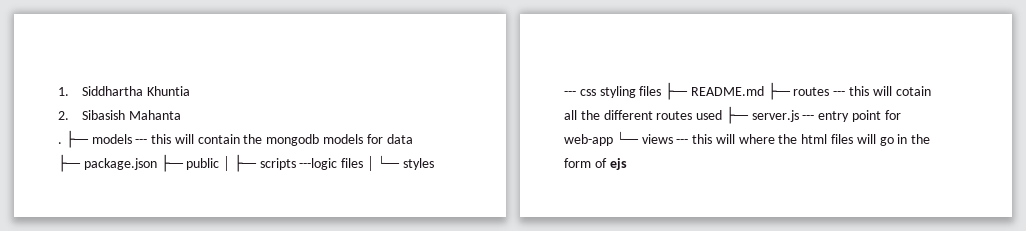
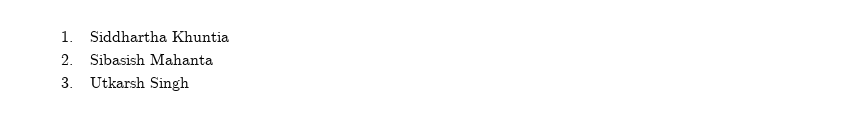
[58,130,413,148] [58,154,434,172] [564,82,931,100] [564,106,901,124] [564,131,931,146] [564,158,627,170] . ├── models --- this will contain the mongodb models for data ├── package.json ├── public │ ├── scripts ---logic files │ └── styles --- css styling files ├── README.md ├── routes --- this will cotain all the different routes used ├── server.js --- entry point for web-app └── views --- this will where the html files will go in the form of ejs -> [61,77,189,91] 3. Utkarsh Singh

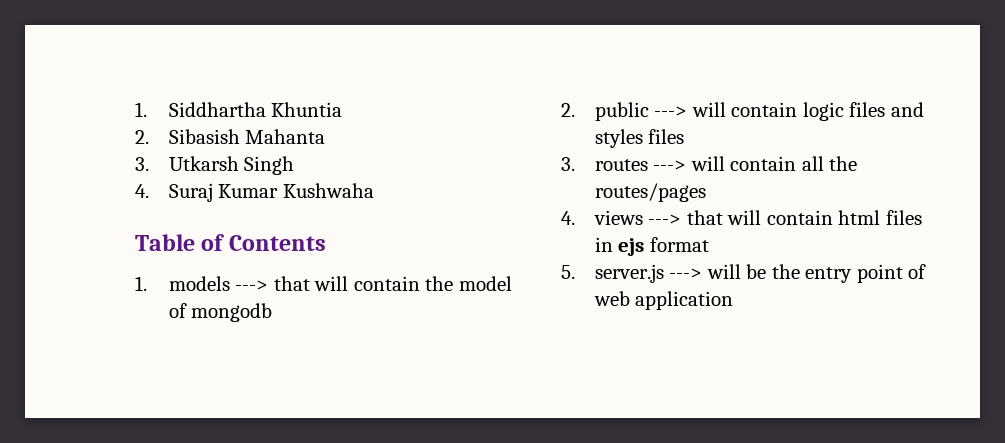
(189, 84) none -> [135,183,374,202] [135,234,326,251] [135,276,512,291] [168,303,273,322] [561,102,924,121] [594,129,685,148] [561,156,858,171] [594,183,706,202] [561,210,922,225] [594,237,709,256] [561,264,927,283] [593,291,734,310] // 4. Suraj Kumar Kushwaha // Table of Contents // 1. models ---> that will contain the model of mongodb // 2. public ---> will contain logic files and styles files // 3. routes ---> will contain all the routes/pages // 4. views ---> that will contain html files in ejs format // 5. server.js ---> will be the entry point of web application

